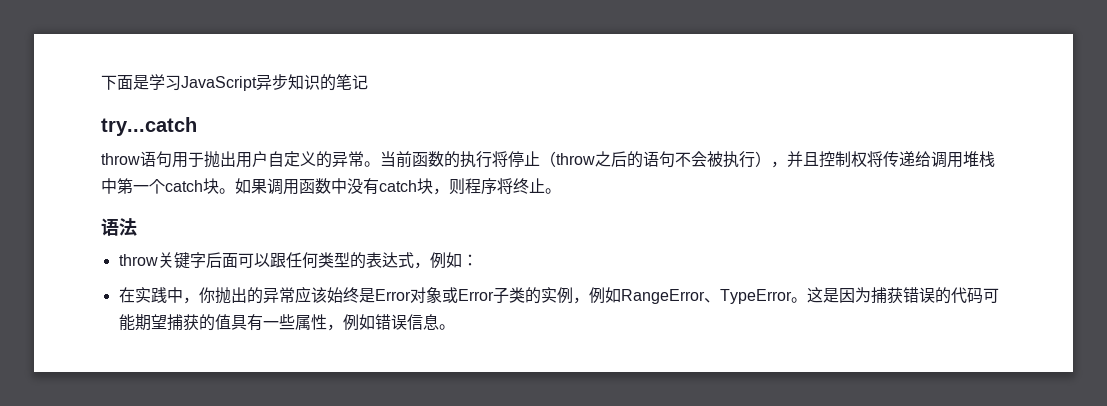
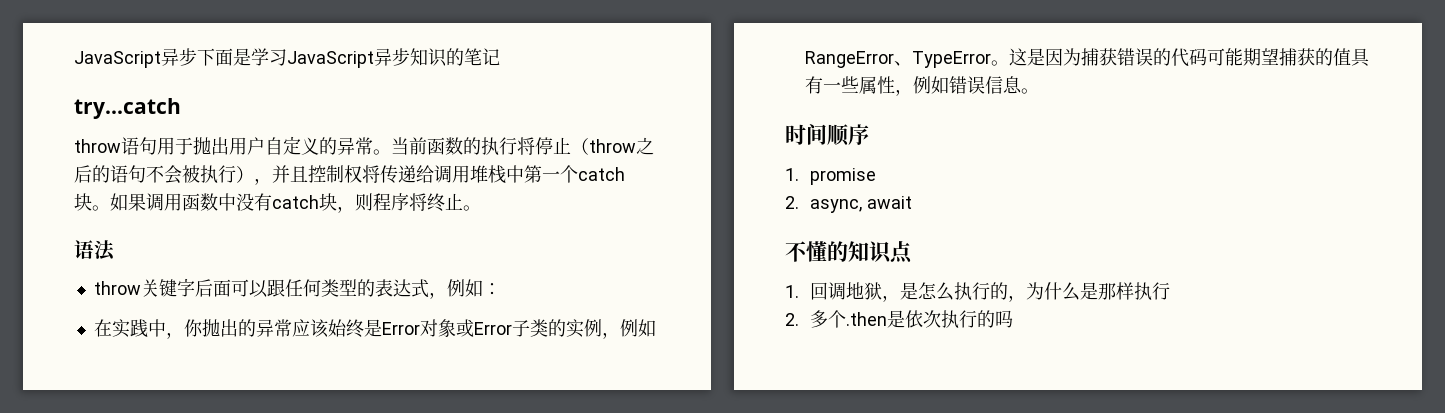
(101, 82) none -> [74,48,197,68] JavaScript异步
(455, 327) none -> [785,124,869,146] [785,168,877,185] [785,196,913,213] [785,241,913,264] [785,282,1171,302] [785,310,1014,328] // 时间顺序 // 1. promise // 2. async, await // 不懂的知识点 // 1.回调地狱，是怎么执行的，为什么是那样执行 // 2.多个.then是依次执行的吗

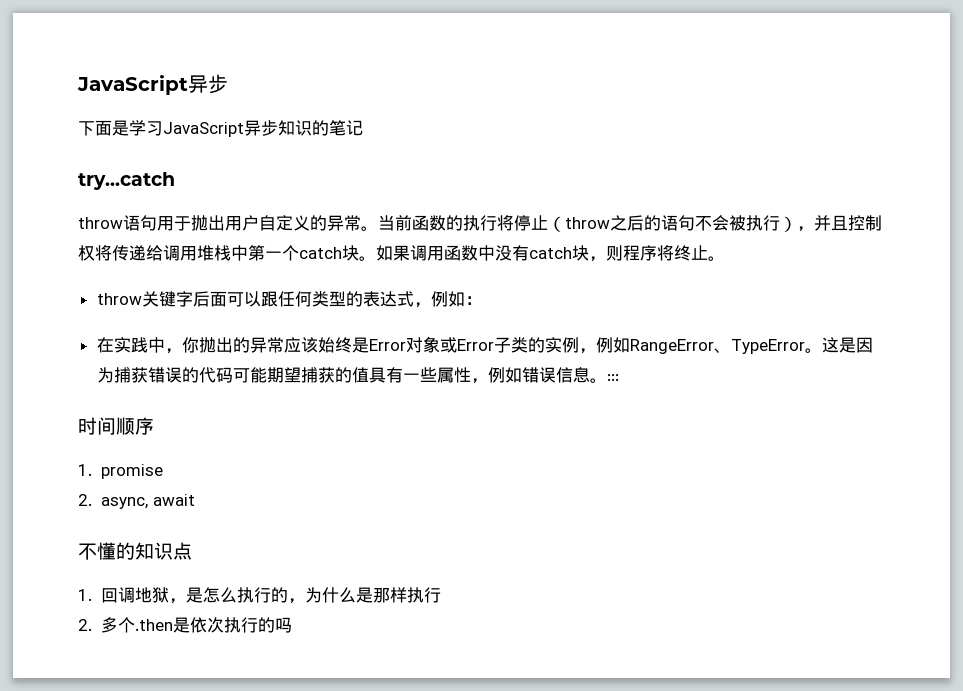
[74,48,197,68] JavaScript异步 -> [77,74,228,95] JavaScript异步 //
[74,240,115,261] // 语法 -> (725, 258) none
(1039, 91) none -> [606,374,619,381] :::

